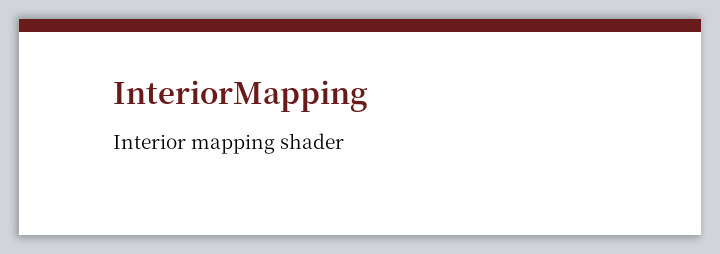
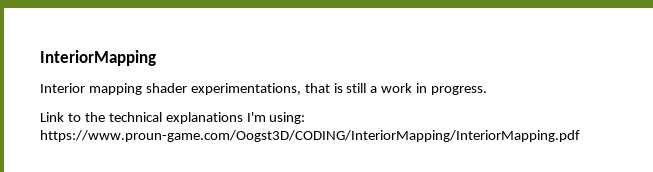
(345, 141) none -> [190,83,488,95] [40,112,306,124] [40,130,580,142] experimentations, that is still a work in progress. // Link to the technical explanations I'm using: https://www.proun-game.com/Oogst3D/CODING/InteriorMapping/InteriorMapping.pdf

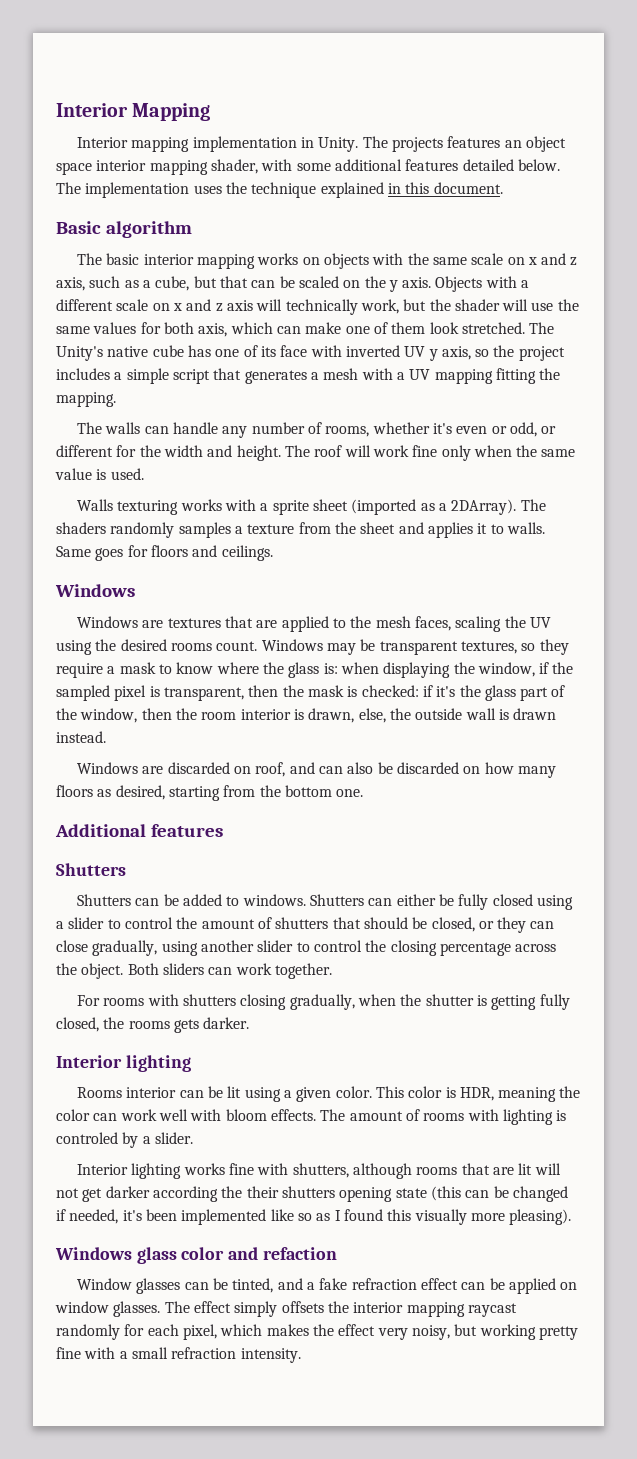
[40,50,156,66] InteriorMapping -> [56,103,211,121] Interior Mapping
[145,83,488,95] [40,112,306,124] [40,130,580,142] shader experimentations, that is still a work in progress. // Link to the technical explanations I'm using: https://www.proun-game.com/Oogst3D/CODING/InteriorMapping/InteriorMapping.pdf -> [192,136,566,152] [56,159,560,175] [56,182,503,198] [56,221,192,238] [76,253,578,269] [56,276,530,292] [56,299,579,315] [56,322,555,337] [56,345,565,361] [56,368,561,384] [56,392,116,407] [76,422,557,438] [56,445,576,461] [55,468,144,480] [76,499,546,515] [56,522,545,538] [56,545,273,561] [55,584,135,597] [76,616,551,632] [56,639,569,655] [56,662,574,678] [56,685,566,701] [56,708,557,723] [56,731,106,743] [76,762,556,778] [56,785,364,801] [55,824,223,837] [56,863,126,876] [76,894,573,910] [56,917,555,933] [56,940,557,956] [56,963,332,979] [76,994,570,1010] [56,1017,250,1033] [56,1055,191,1072] [76,1086,581,1102] [56,1109,567,1125] [56,1132,193,1148] [76,1163,561,1179] [56,1186,568,1202] [56,1209,572,1225] [55,1247,337,1264] [76,1278,578,1294] [55,1301,517,1317] [56,1324,578,1340] [56,1347,301,1363] implementation in Unity. The projects features an object space interior mapping shader, with some additional features detailed below. The implementation uses the technique explained in this document. // Basic algorithm // The basic interior mapping works on objects with the same scale on x and z axis, such as a cube, but that can be scaled on the y axis. Objects with a different scale on x and z axis will technically work, but the shader will use the same values for both axis, which can make one of them look stretched. The Unity's native cube has one of its face with inverted UV y axis, so the project includes a simple script that generates a mesh with a UV mapping fitting the mapping. // The walls can handle any number of rooms, whether it's even or odd, or different for the width and height. The roof will work fine only when the same value is used. // Walls texturing works with a sprite sheet (imported as a 2DArray). The shaders randomly samples a texture from the sheet and applies it to walls. Same goes for floors and ceilings. // Windows // Windows are textures that are applied to the mesh faces, scaling the UV using the desired rooms count. Windows may be transparent textures, so they require a mask to know where the glass is: when displaying the window, if the sampled pixel is transparent, then the mask is checked: if it's the glass part of the window, then the room interior is drawn, else, the outside wall is drawn instead. // Windows are discarded on roof, and can also be discarded on how many floors as desired, starting from the bottom one. // Additional features // Shutters // Shutters can be added to windows. Shutters can either be fully closed using a slider to control the amount of shutters that should be closed, or they can close gradually, using another slider to control the closing percentage across the object. Both sliders can work together. // For rooms with shutters closing gradually, when the shutter is getting fully closed, the rooms gets darker. // Interior lighting // Rooms interior can be lit using a given color. This color is HDR, meaning the color can work well with bloom effects. The amount of rooms with lighting is controled by a slider. // Interior lighting works fine with shutters, although rooms that are lit will not get darker according the their shutters opening state (this can be changed if needed, it's been implemented like so as I found this visually more pleasing). // Windows glass color and refaction // Window glasses can be tinted, and a fake refraction effect can be applied on window glasses. The effect simply offsets the interior mapping raycast randomly for each pixel, which makes the effect very noisy, but working pretty fine with a small refraction intensity.

